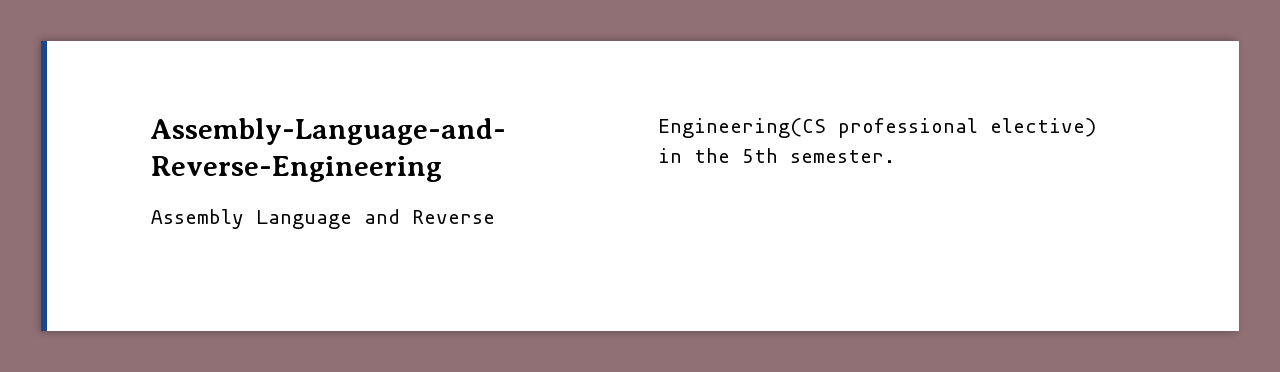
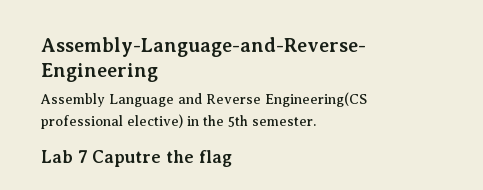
(895, 156) none -> [41,150,232,167] // Lab 7 Caputre the flag

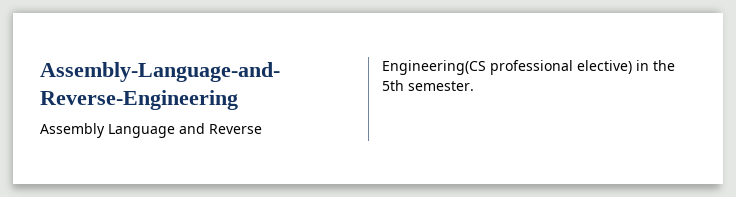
[41,150,232,167] // Lab 7 Caputre the flag -> (474, 86) none

